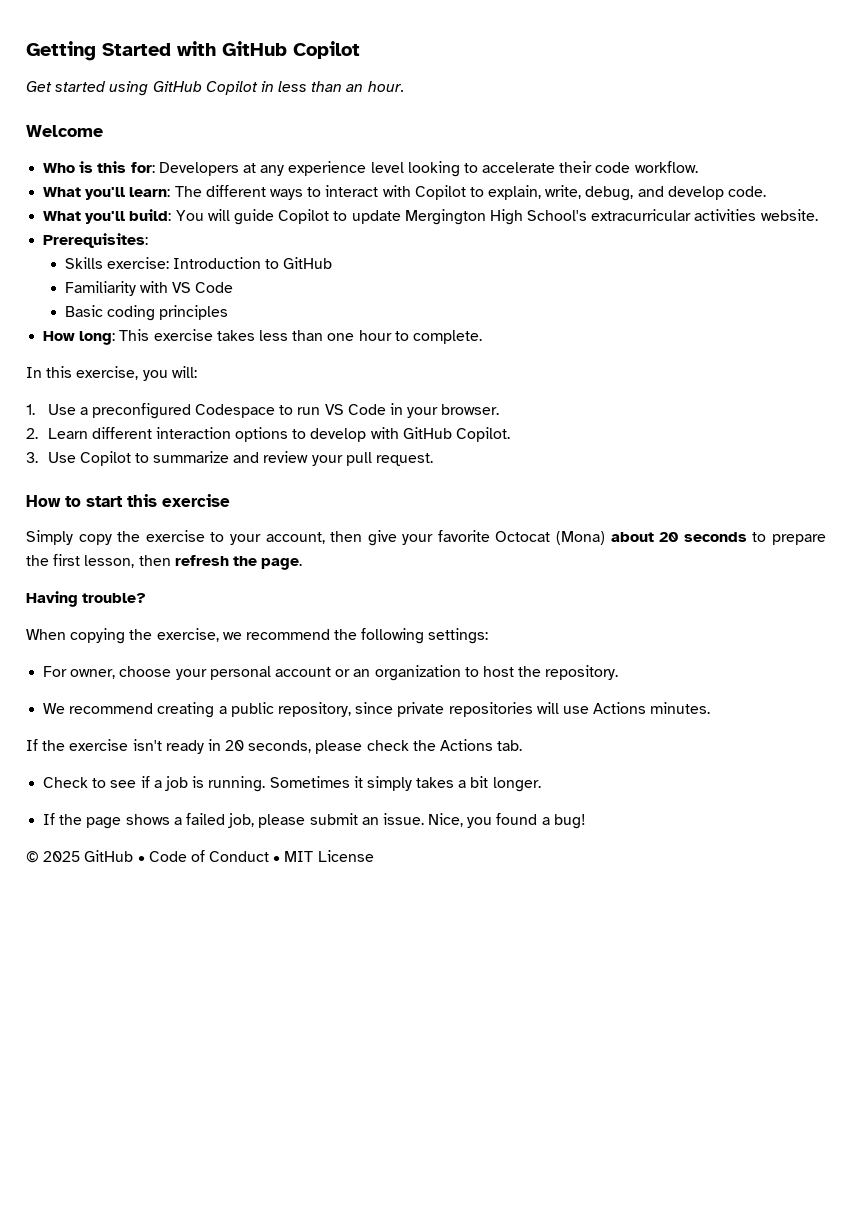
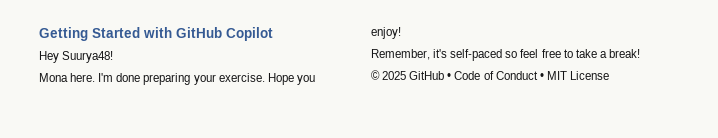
[26,81,404,96] [26,125,103,137] [43,161,698,177] [43,185,767,201] [43,209,818,225] [43,233,149,248] [64,257,333,269] [64,281,234,296] [64,305,228,321] [43,329,482,345] [26,366,197,381] [26,403,500,419] [26,427,511,442] [26,451,434,466] [26,494,230,507] [26,530,827,546] [26,554,303,570] [26,591,147,607] [26,628,489,644] [43,665,619,681] [43,702,711,718] [26,739,523,754] [43,776,541,792] [43,813,586,829] Get started using GitHub Copilot in less than an hour. // Welcome // Who is this for: Developers at any experience level looking to accelerate their code workflow. // What you'll learn: The different ways to interact with Copilot to explain, write, debug, and develop code. // What you'll build: You will guide Copilot to update Mergington High School's extracurricular activities website. // Prerequisites: // Skills exercise: Introduction to GitHub // Familiarity with VS Code // Basic coding principles // How long: This exercise takes less than one hour to complete. // In this exercise, you will: // 1. Use a preconfigured Codespace to run VS Code in your browser. // 2. Learn different interaction options to develop with GitHub Copilot. // 3. Use Copilot to summarize and review your pull request. // How to start this exercise // Simply copy the exercise to your account, then give your favorite Octocat (Mona) about 20 seconds to prepare the first lesson, then refresh the page. // Having trouble? // When copying the exercise, we recommend the following settings: // For owner, choose your personal account or an organization to host the repository. // We recommend creating a public repository, since private repositories will use Actions minutes. // If the exercise isn't ready in 20 seconds, please check the Actions tab. // Check to see if a job is running. Sometimes it simply takes a bit longer. // If the page shows a failed job, please submit an issue. Nice, you found a bug! -> [39,51,114,63] [39,73,315,85] [371,27,401,39] [371,49,640,61] Hey Suurya48! // Mona here. I'm done preparing your exercise. Hope you enjoy! // Remember, it's self-paced so feel free to take a break!

